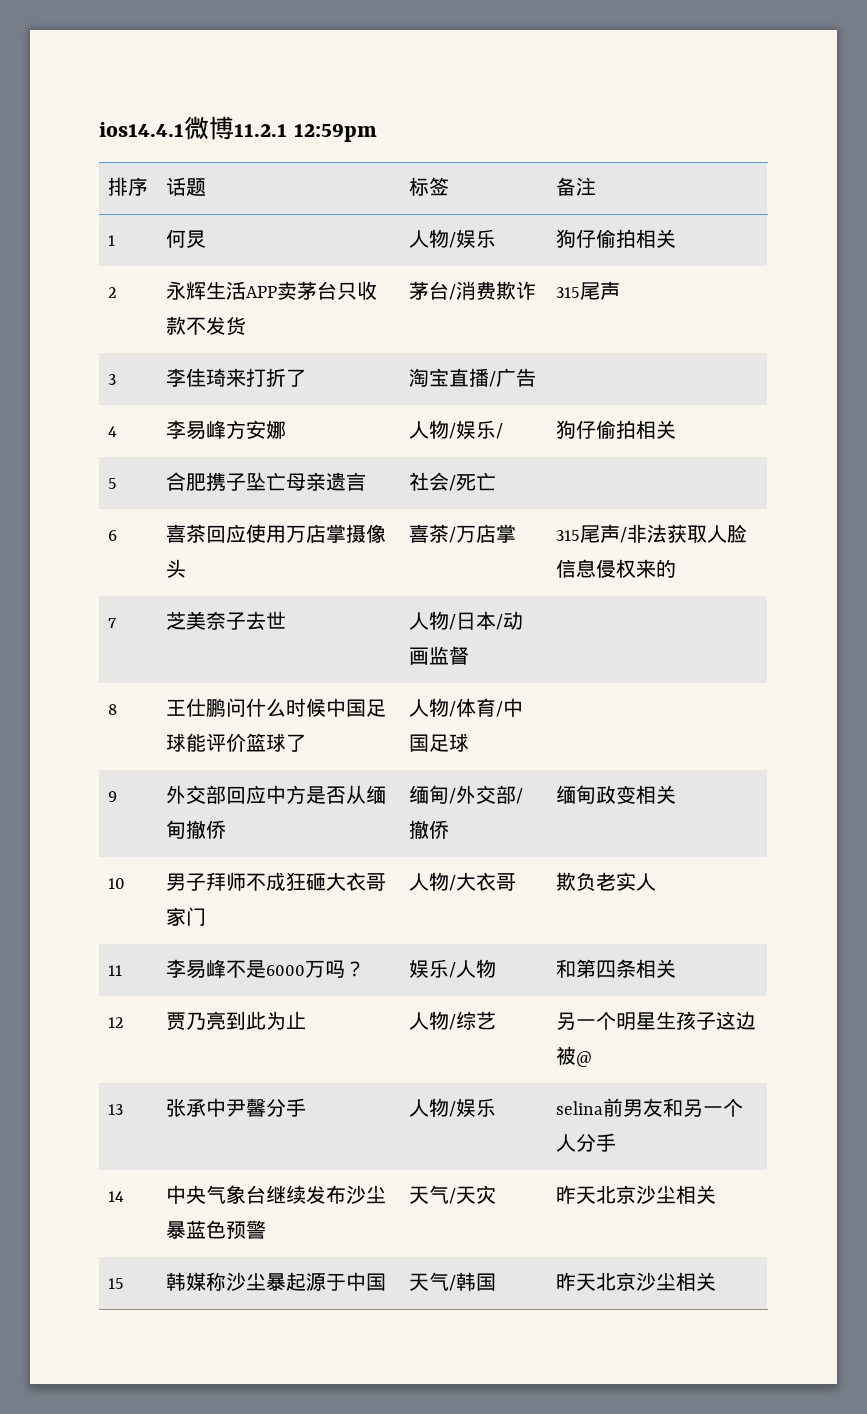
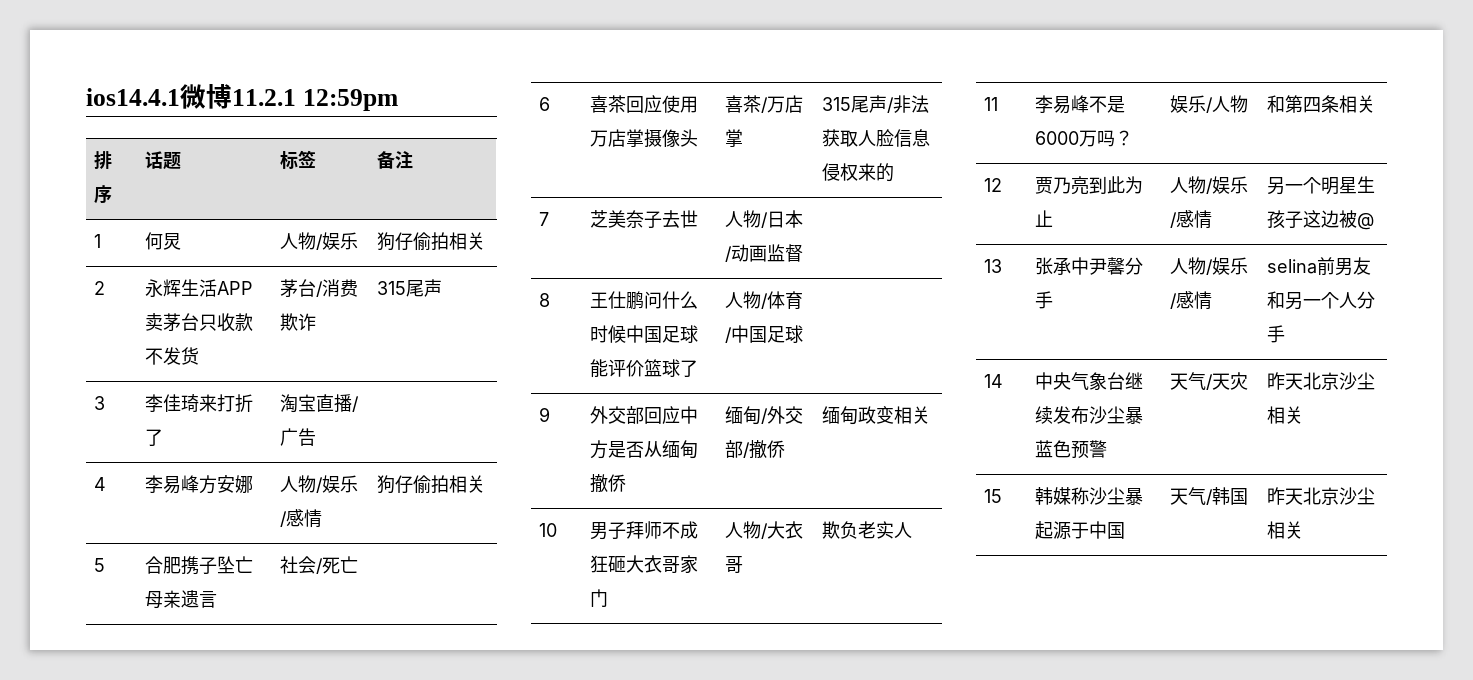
(503, 431) none -> [286,509,323,528] 感情
[455,1011,496,1030] 综艺 -> [1212,176,1249,194] [1170,210,1213,229] 娱乐/感情
(496, 1107) none -> [1170,291,1213,310] /感情

